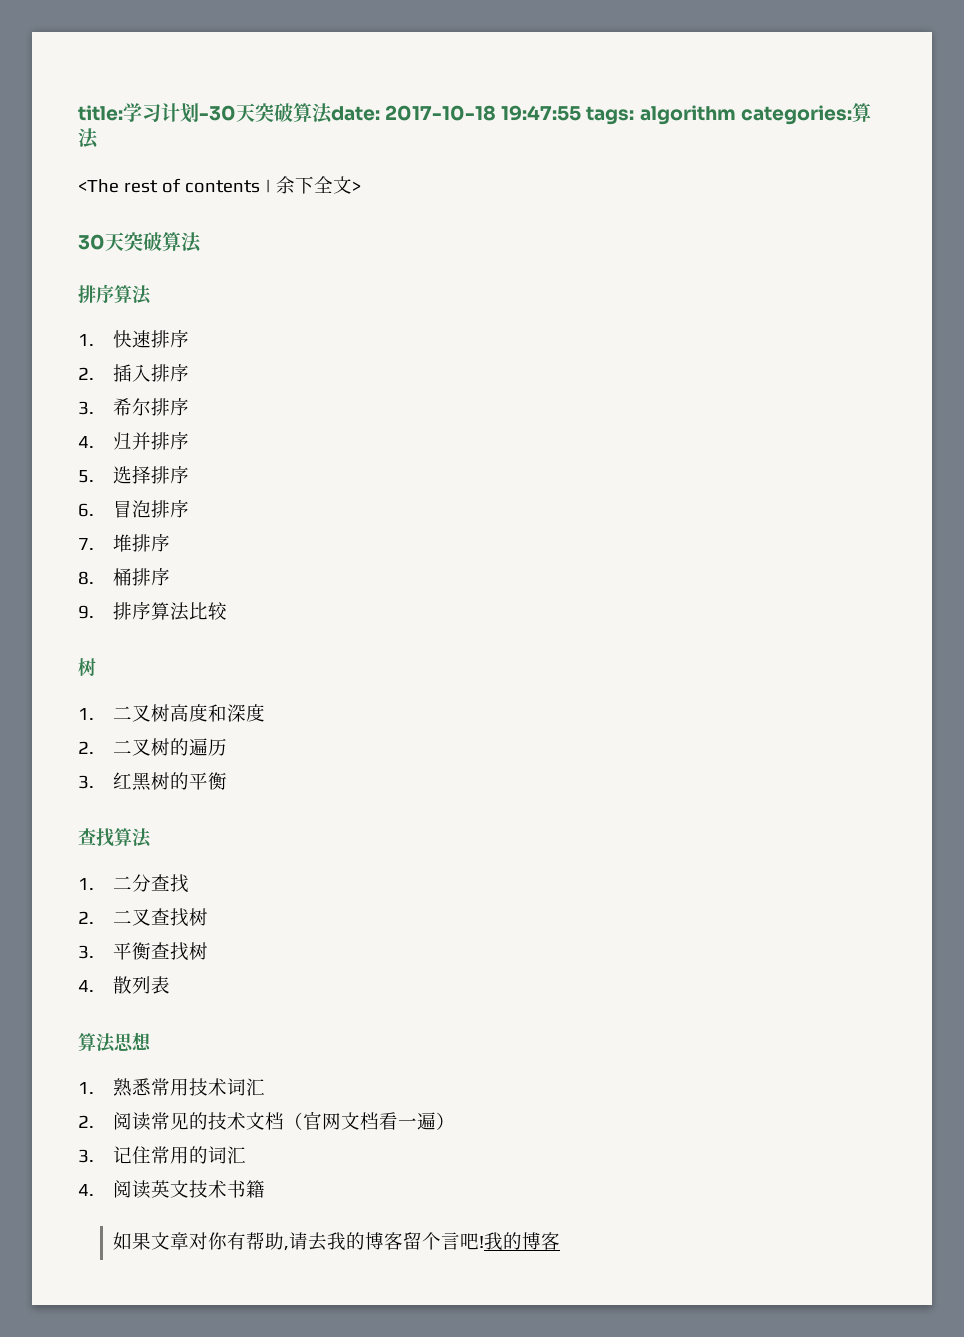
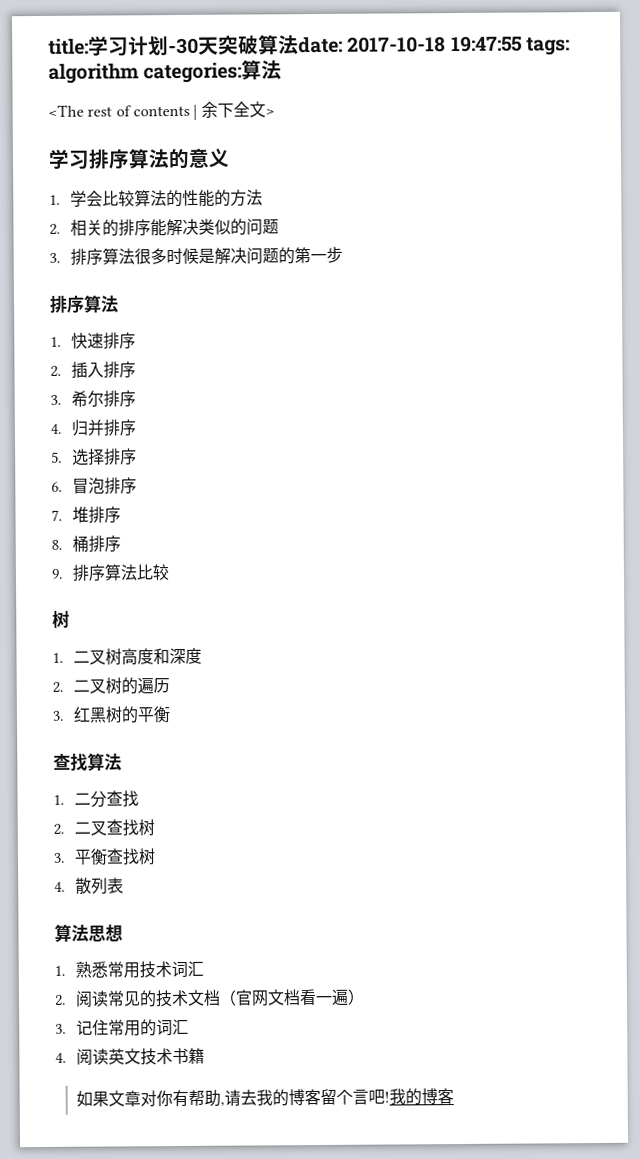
[78,232,202,253] 30天突破算法 -> [48,148,230,170] [49,189,264,208] [49,218,280,237] [49,246,344,266] 学习排序算法的意义 // 1.学会比较算法的性能的方法 // 2.相关的排序能解决类似的问题 // 3.排序算法很多时候是解决问题的第一步

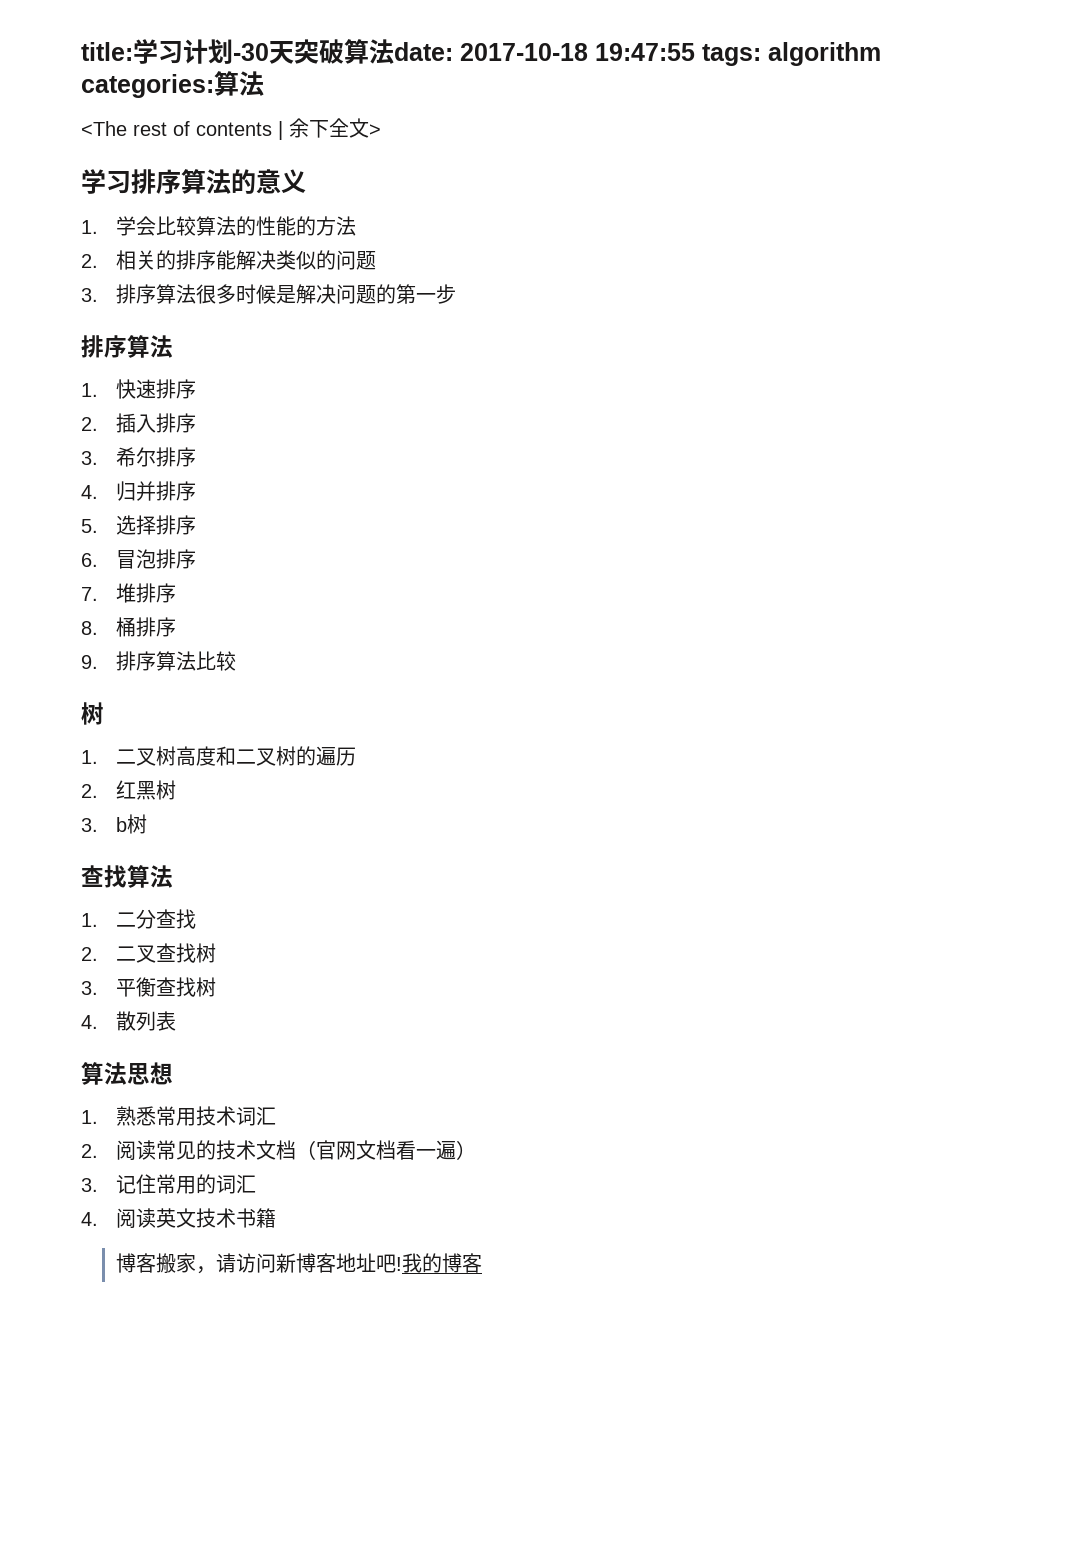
[169,647,203,665] [52,681,64,693] 深度 // 2. -> (236, 756) none
[52,710,65,721] 3. -> [81,784,98,798] 2.
[121,706,172,724] 的平衡 -> [81,814,147,834] // 3. b树
[76,1088,370,1108] 如果文章对你有帮助,请去我的博客留个言 -> [115,1253,376,1274] 博客搬家，请访问新博客地址

